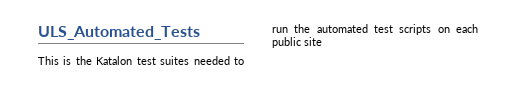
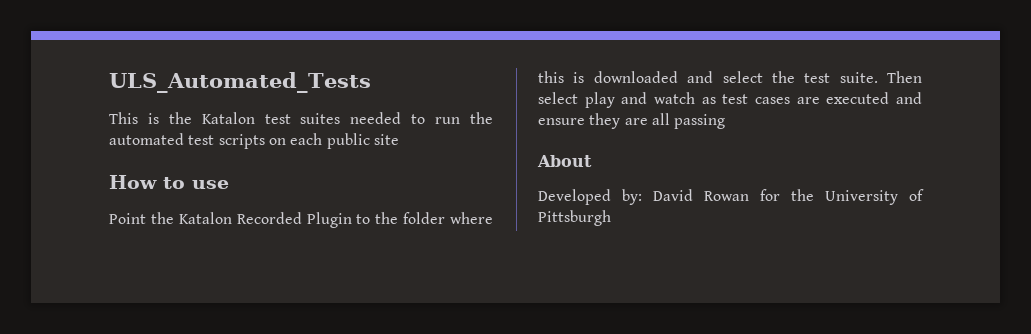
(322, 41) none -> [109,175,229,189] [109,212,493,228] [538,71,922,83] [538,92,922,108] [538,113,726,129] [537,155,592,167] [538,189,924,205] [538,210,611,226] // How to use // Point the Katalon Recorded Plugin to the folder where this is downloaded and select the test suite. Then select play and watch as test cases are executed and ensure they are all passing // About // Developed by: David Rowan for the University of Pittsburgh

